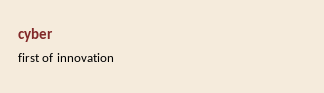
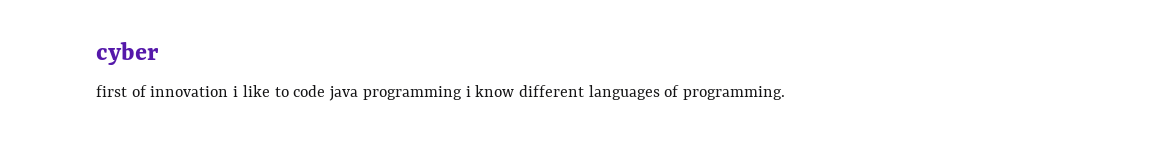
(114, 57) none -> [233,85,786,101] i like to code java programming i know different languages of programming.

